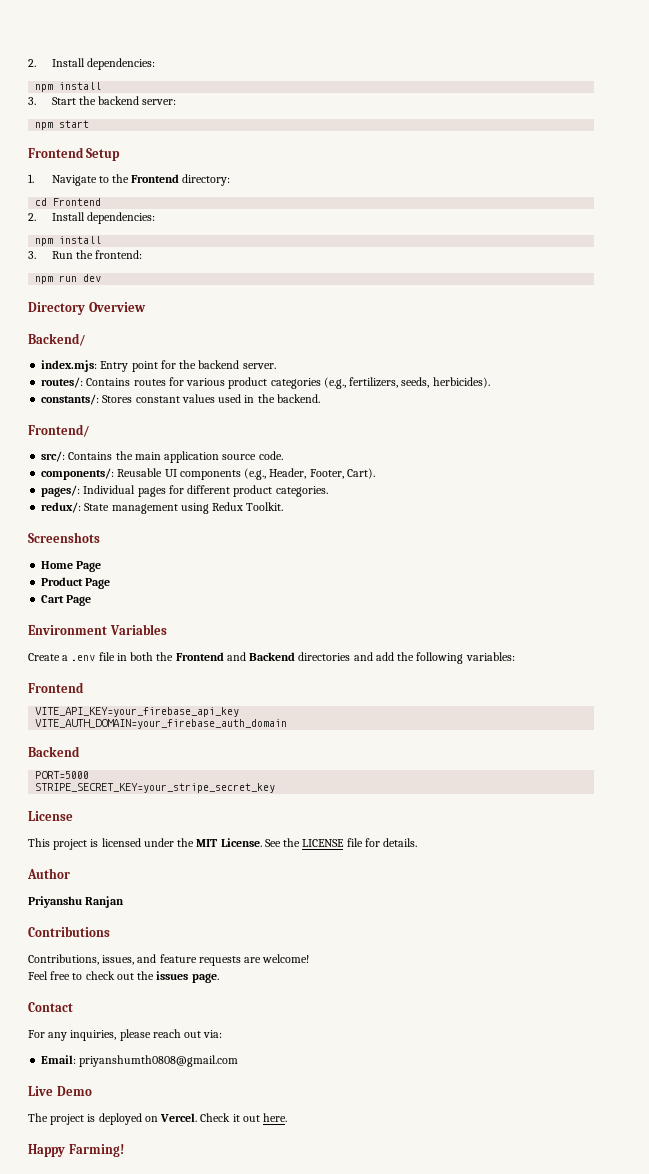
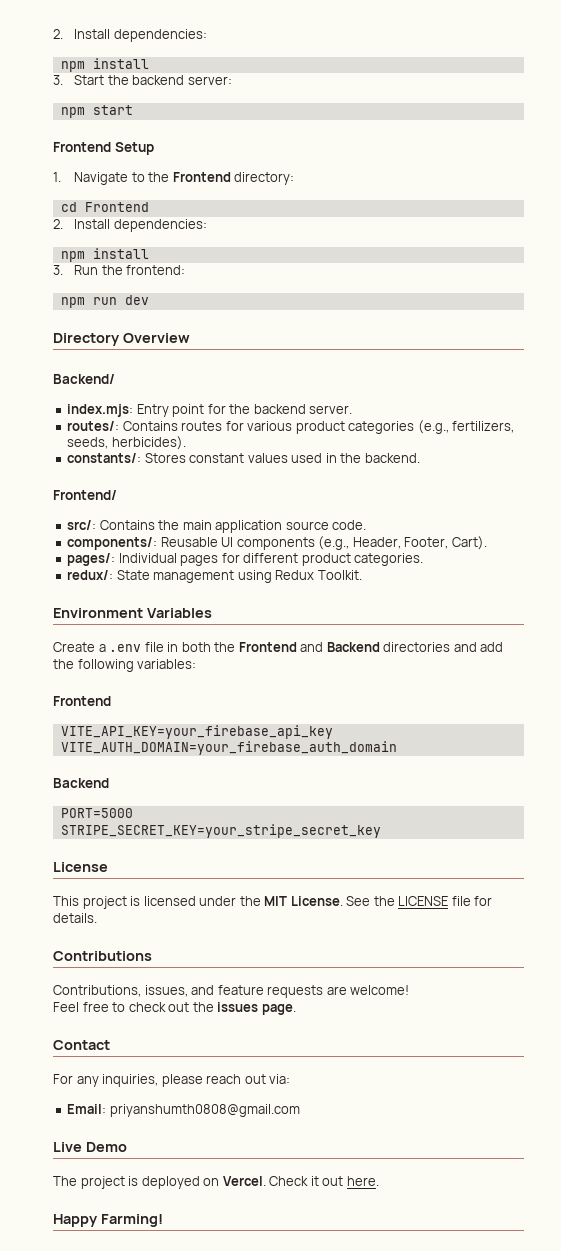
[28,532,100,543] [41,561,102,572] [41,577,111,589] [41,595,92,606] // Screenshots // Home Page // Product Page // Cart Page -> (362, 575) none
[27,868,70,879] [28,896,125,908] // Author // Priyanshu Ranjan -> (97, 918) none

